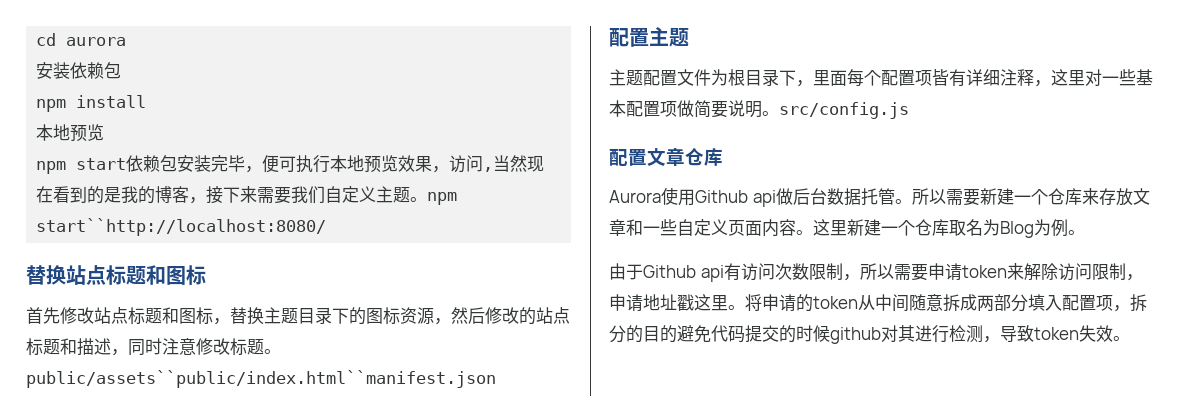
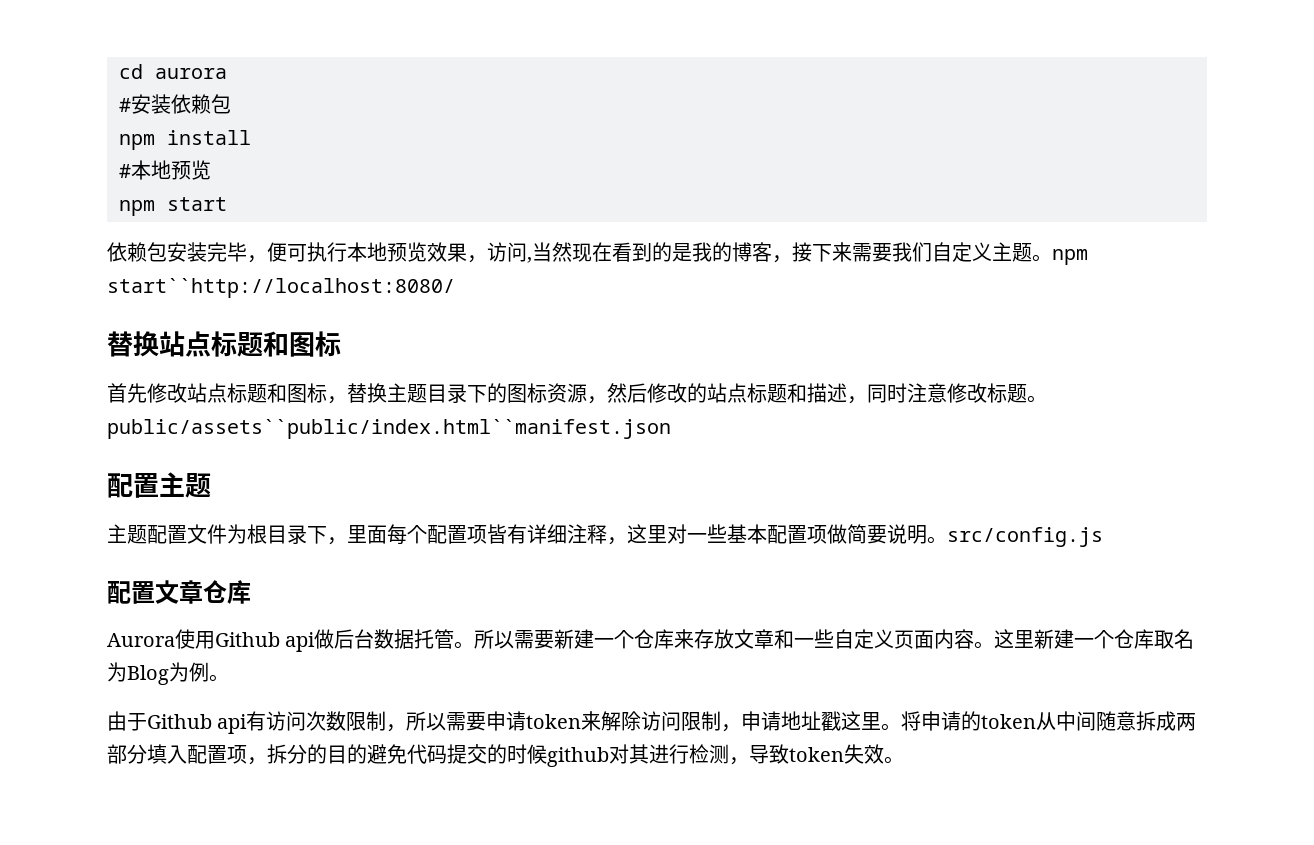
(127, 41) none -> [119,98,131,112] #
(147, 101) none -> [119,164,131,178] #
(127, 164) none -> (227, 204) //

